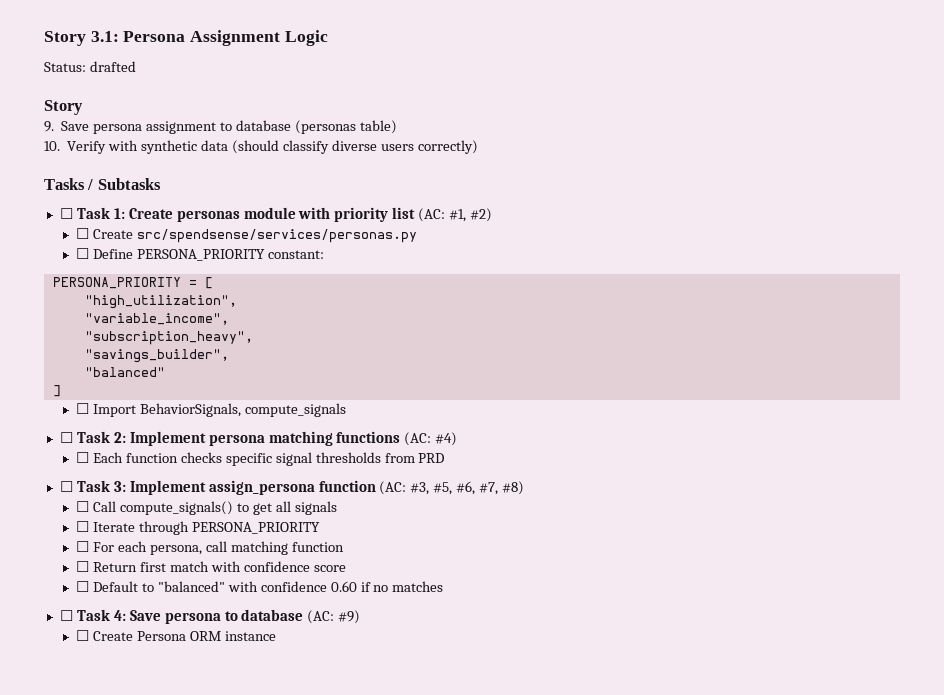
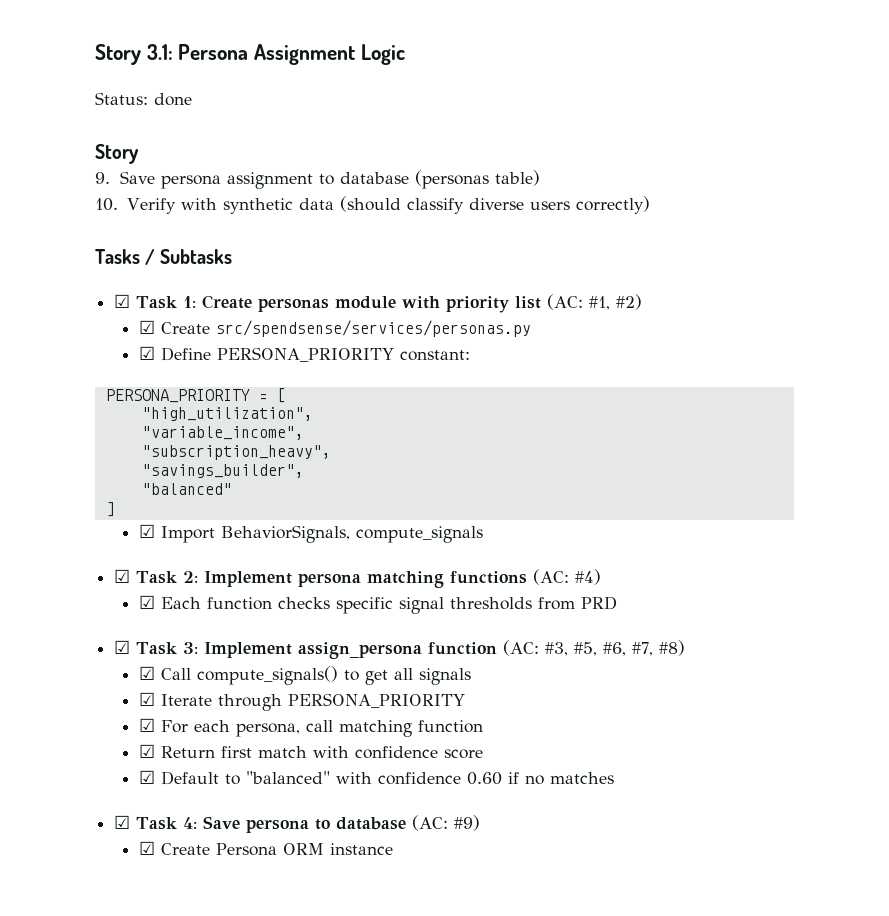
[89,61,136,72] drafted -> [154,93,192,106] done
[59,208,73,219] ☐ -> [114,294,131,308] ☑
[76,228,90,239] ☐ -> [139,320,156,334] ☑
[76,248,90,259] ☐ -> [139,346,156,360] ☑
[76,403,90,414] ☐ -> [139,524,156,538] ☑
[59,432,73,443] ☐ -> [114,569,131,583] ☑
[76,452,90,463] ☐ -> [139,595,156,609] ☑
[59,481,73,492] ☐ -> [114,640,131,654] ☑
[76,501,90,512] ☐ -> [139,666,156,680] ☑
[76,521,90,532] ☐ -> [139,692,156,706] ☑
[76,541,90,552] ☐ -> [139,718,156,732] ☑
[76,561,90,572] ☐ -> [139,744,156,758] ☑
[76,581,90,592] ☐ -> [139,770,156,784] ☑
[59,610,73,621] ☐ -> [114,815,131,829] ☑
[76,630,90,641] ☐ -> [139,841,156,855] ☑

